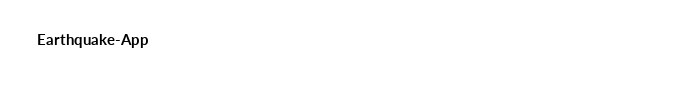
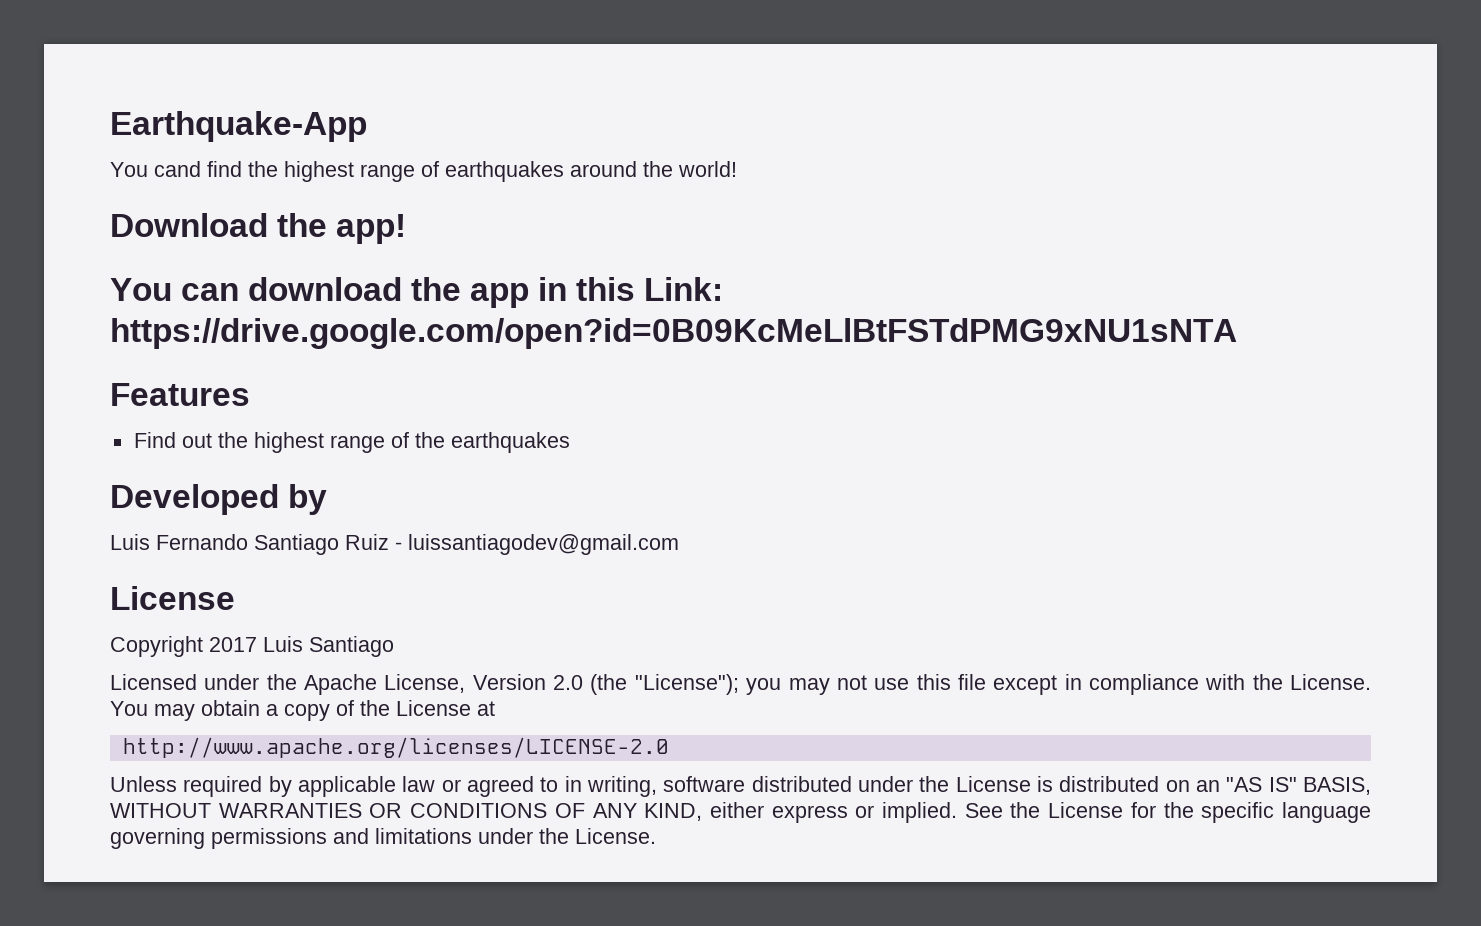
(149, 41) none -> [110,161,737,182] [110,213,407,244] [110,277,724,308] [110,318,1237,349] [110,383,250,406] [133,432,570,453] [110,484,328,515] [110,534,679,555] [110,586,235,610] [110,636,394,657] [110,674,1371,695] [110,700,495,721] [122,737,669,758] [110,776,1371,797] [110,802,1372,823] [110,828,656,849] // You cand find the highest range of earthquakes around the world! // Download the app! // You can download the app in this Link: https://drive.google.com/open?id=0B09KcMeLlBtFSTdPMG9xNU1sNTA // Features // Find out the highest range of the earthquakes // Developed by // Luis Fernando Santiago Ruiz - luissantiagodev@gmail.com // License // Copyright 2017 Luis Santiago // Licensed under the Apache License, Version 2.0 (the "License"); you may not use this file except in compliance with the License. You may obtain a copy of the License at // http://www.apache.org/licenses/LICENSE-2.0 // Unless required by applicable law or agreed to in writing, software distributed under the License is distributed on an "AS IS" BASIS, WITHOUT WARRANTIES OR CONDITIONS OF ANY KIND, either express or implied. See the License for the specific language governing permissions and limitations under the License.

